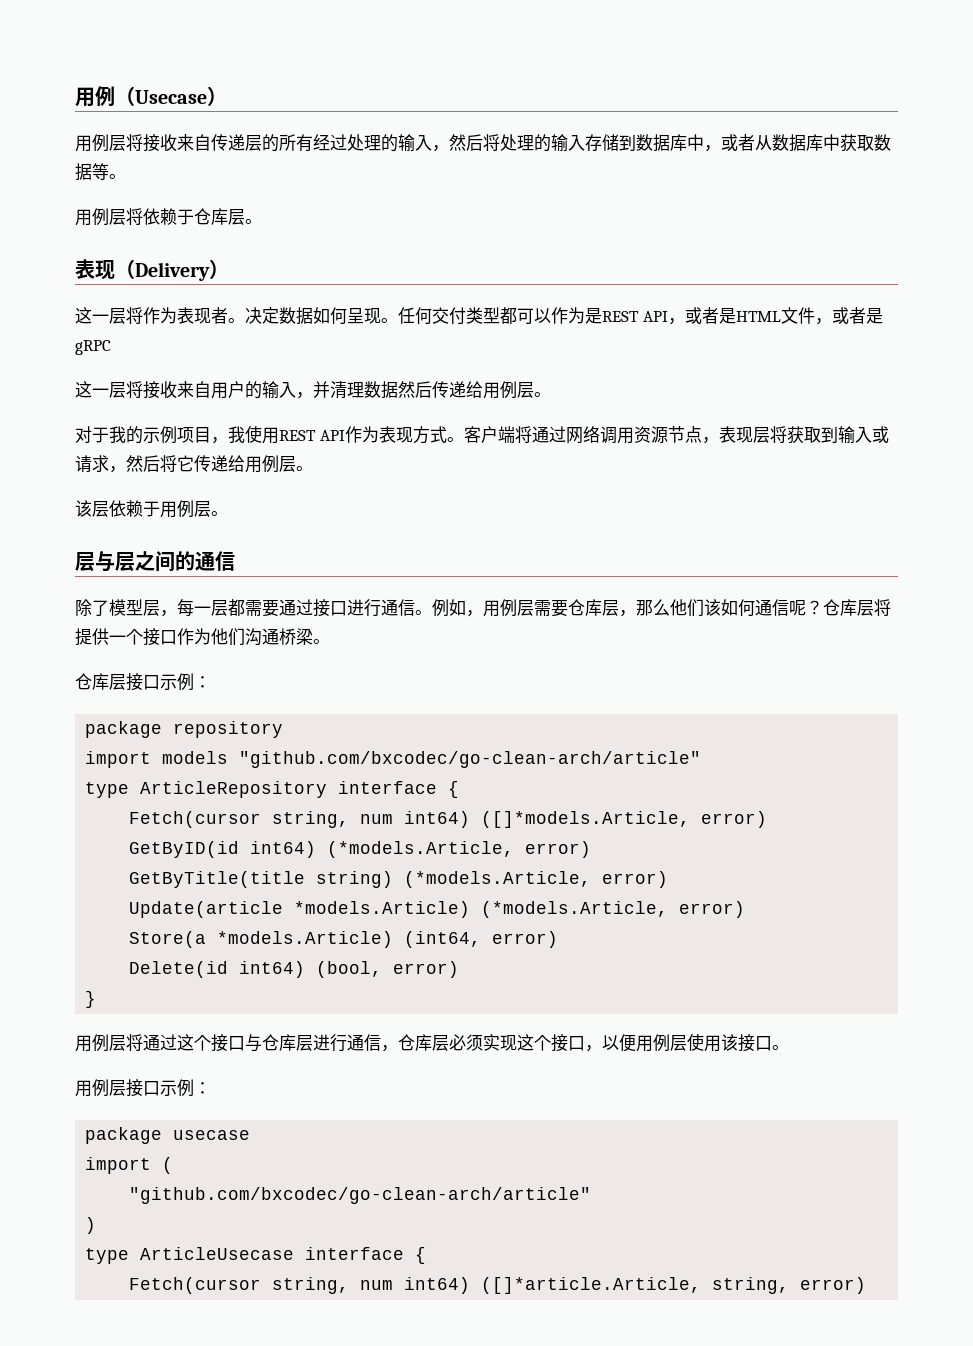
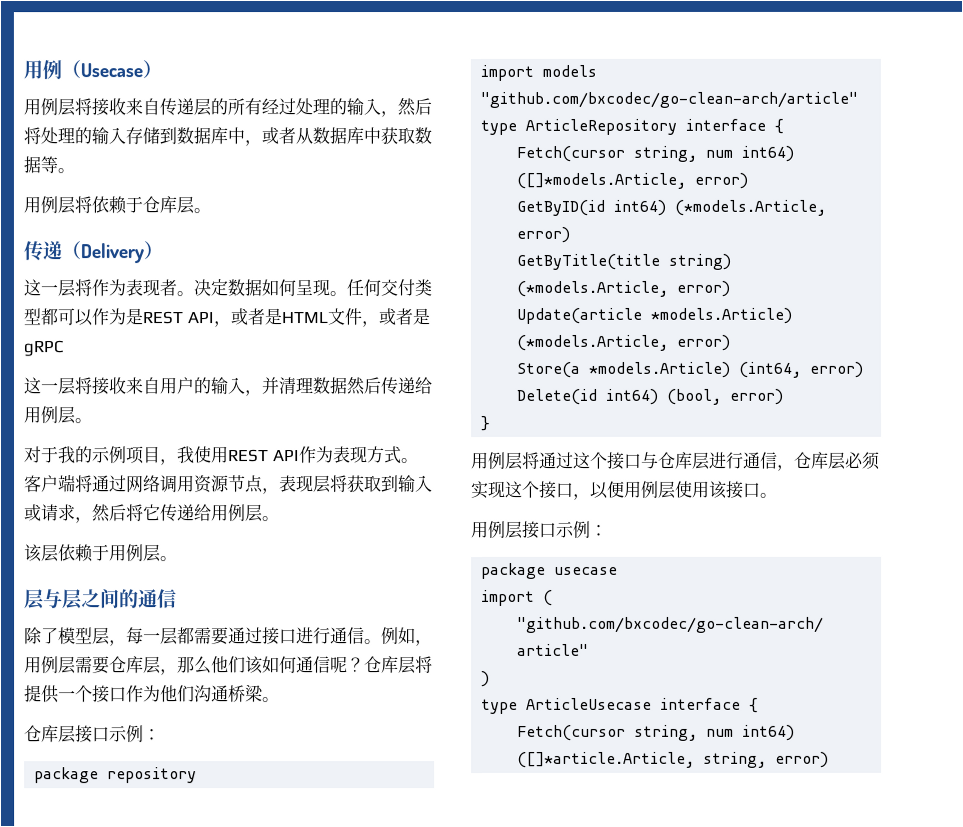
[75,259,115,280] 表现 -> [23,241,62,262] 传递

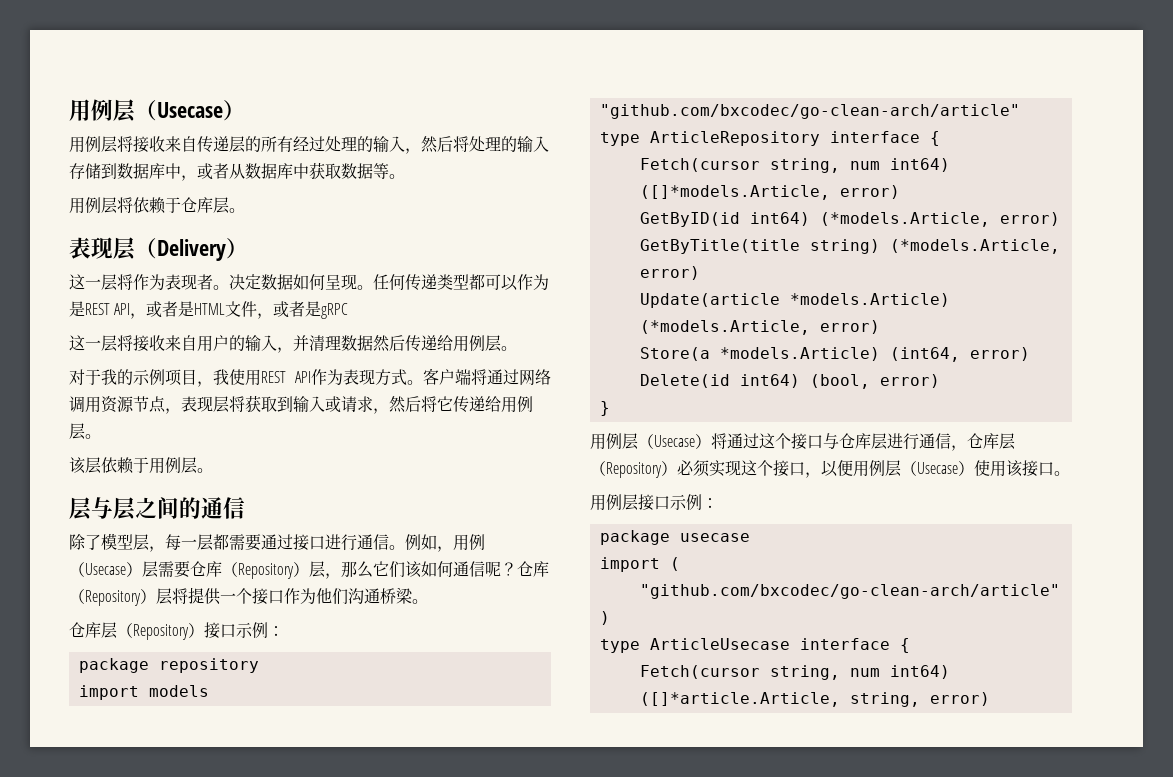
[23,60,62,80] 用例 -> [69,99,136,122] 用例层
[23,241,62,262] 传递 -> [69,237,136,260] 表现层
[380,279,415,297] 交付 -> [405,274,437,291] 传递
(59, 665) none -> [69,562,142,577] （Usecase）
(144, 665) none -> [222,562,309,579] （Repository）
[211,656,229,674] 他 -> [373,561,389,576] 它
(399, 665) none -> [69,589,156,606] （Repository）
(76, 734) none -> [117,623,204,640] （Repository）
(523, 460) none -> [638,434,711,449] （Usecase）
(846, 460) none -> [590,461,677,478] （Repository）
(676, 489) none -> [901,461,974,476] （Usecase）

